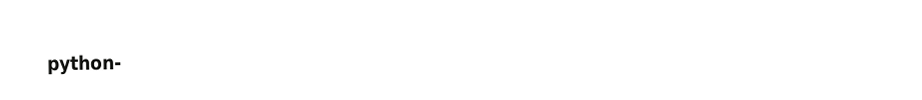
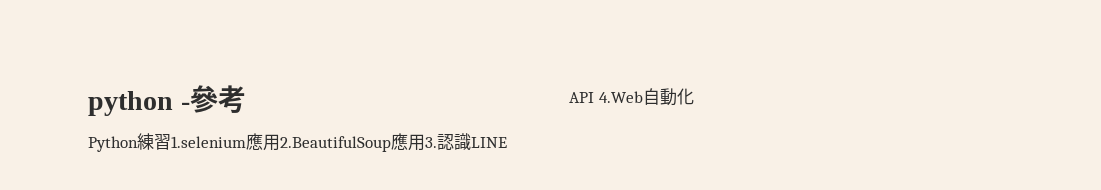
[47,54,122,76] python- -> [88,85,246,116] [88,133,507,152] [569,88,694,106] python -參考 // Python練習1.selenium應用2.BeautifulSoup應用3.認識LINE API 4.Web自動化

